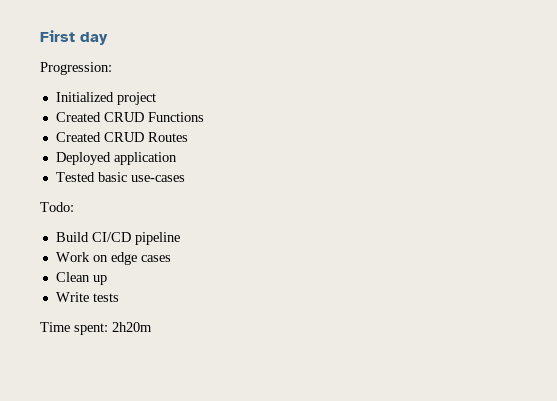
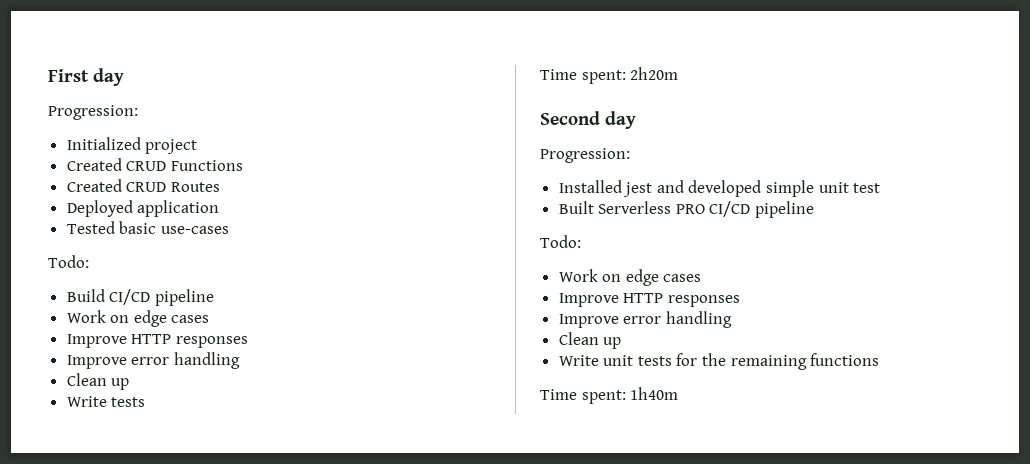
(171, 258) none -> [66,334,248,348] [66,352,240,369] // Improve HTTP responses // Improve error handling
(152, 327) none -> [540,111,636,129] [540,148,630,163] [558,180,881,197] [558,201,815,218] [540,235,581,248] [558,269,702,286] [558,293,740,307] [558,311,732,328] [558,332,622,349] [558,353,880,370] [540,387,679,404] // Second day // Progression: // Installed jest and developed simple unit test // Built Serverless PRO CI/CD pipeline // Todo: // Work on edge cases // Improve HTTP responses // Improve error handling // Clean up // Write unit tests for the remaining functions // Time spent: 1h40m

